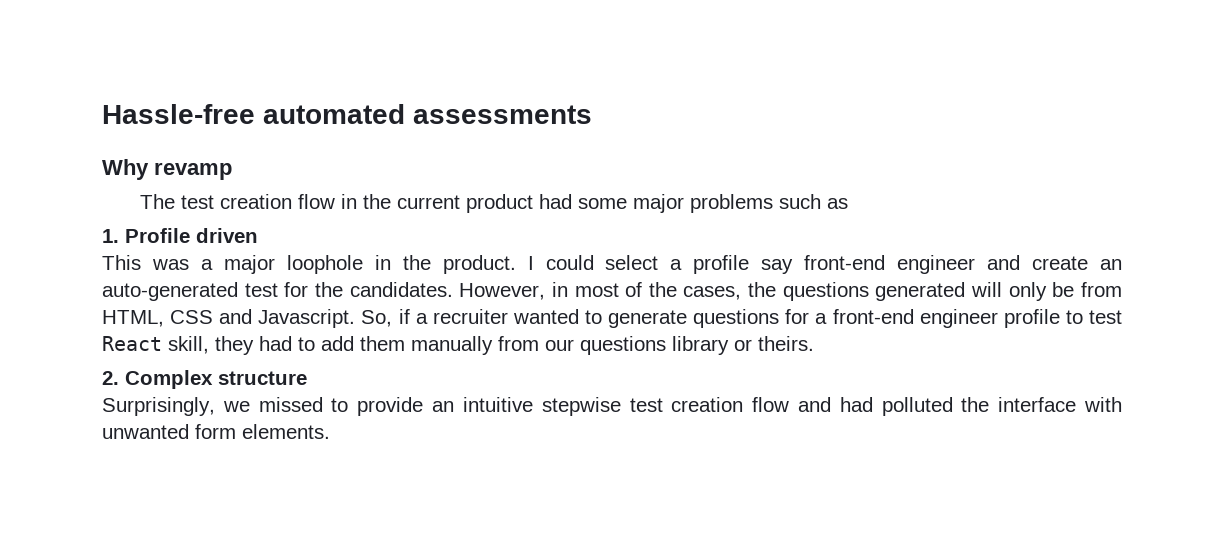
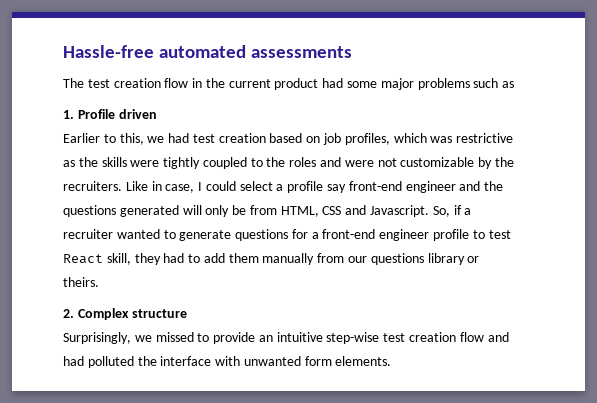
[102,159,232,180] // Why revamp -> (353, 52) none
[102,255,516,274] This was a major loophole in the product. -> [63,133,514,145] [63,157,514,169] [63,181,195,193] Earlier to this, we had test creation based on job profiles, which was restrictive as the skills were tightly coupled to the roles and were not customizable by the recruiters. Like in case,
[1032,256,1123,270] [102,282,742,301] create an auto-generated test for the candidates. However, in most of the cases, -> (481, 186) none
[541,397,621,416] stepwise -> [326,332,380,344] step-wise

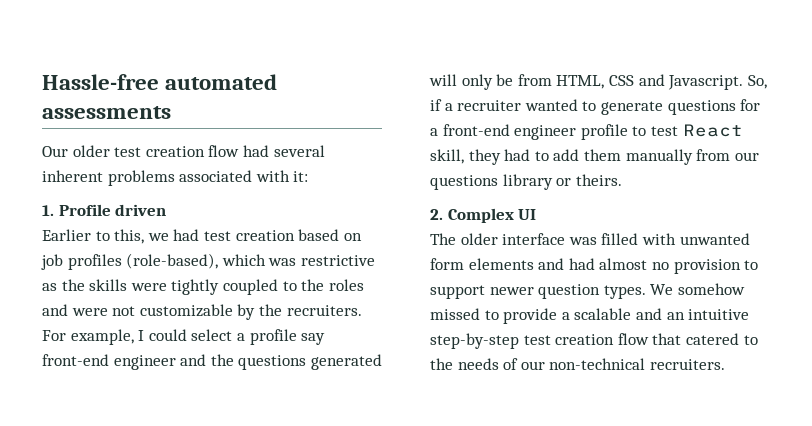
[63,78,515,90] The test creation flow in the current product had some major problems such as -> [42,145,325,157] [42,170,309,186] Our older test creation flow had several inherent problems associated with it:
[344,133,390,145] profiles, -> [67,253,219,270] profiles (role-based),
[125,181,195,193] Like in case, -> [42,329,134,345] For example,
[131,309,187,318] [63,332,256,344] structure // Surprisingly, we missed to provide -> [518,209,537,220] [430,233,750,245] [430,258,759,274] [430,283,745,299] [430,308,662,324] UI // The older interface was filled with unwanted form elements and had almost no provision to support newer question types. We somehow missed to provide a scalable and
[326,332,509,344] [63,356,392,368] step-wise test creation flow and had polluted the interface with unwanted form elements. -> [430,333,758,349] [430,358,725,370] step-by-step test creation flow that catered to the needs of our non-technical recruiters.

